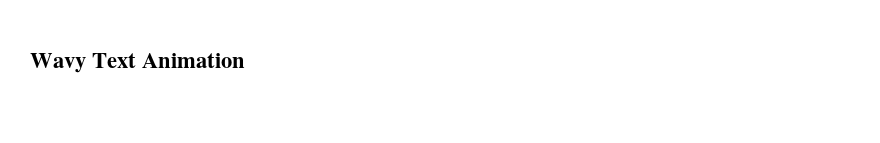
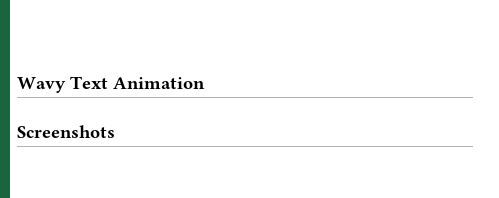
(246, 60) none -> [17,125,115,138] // Screenshots

